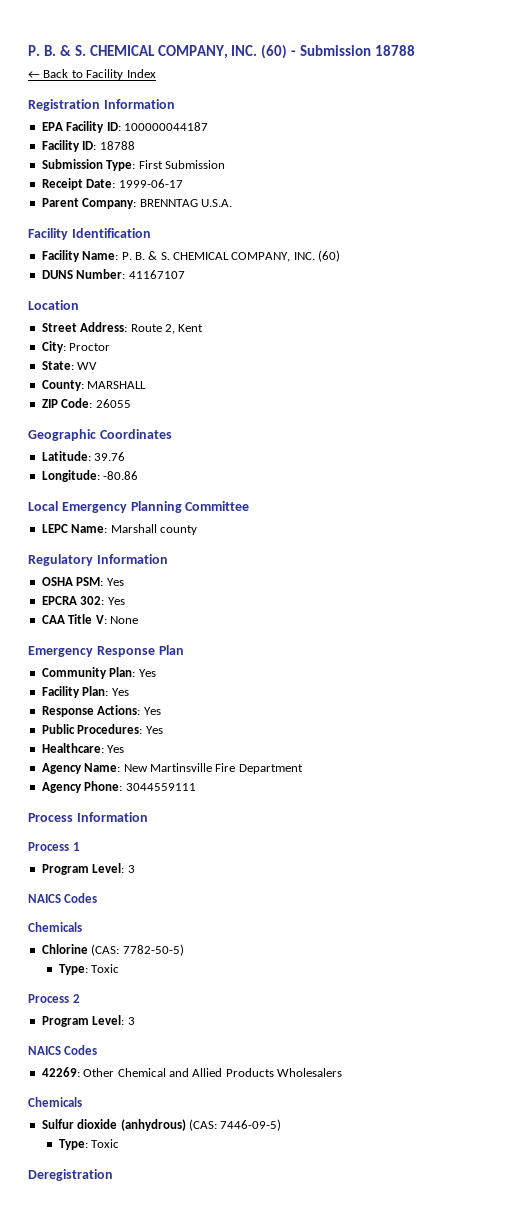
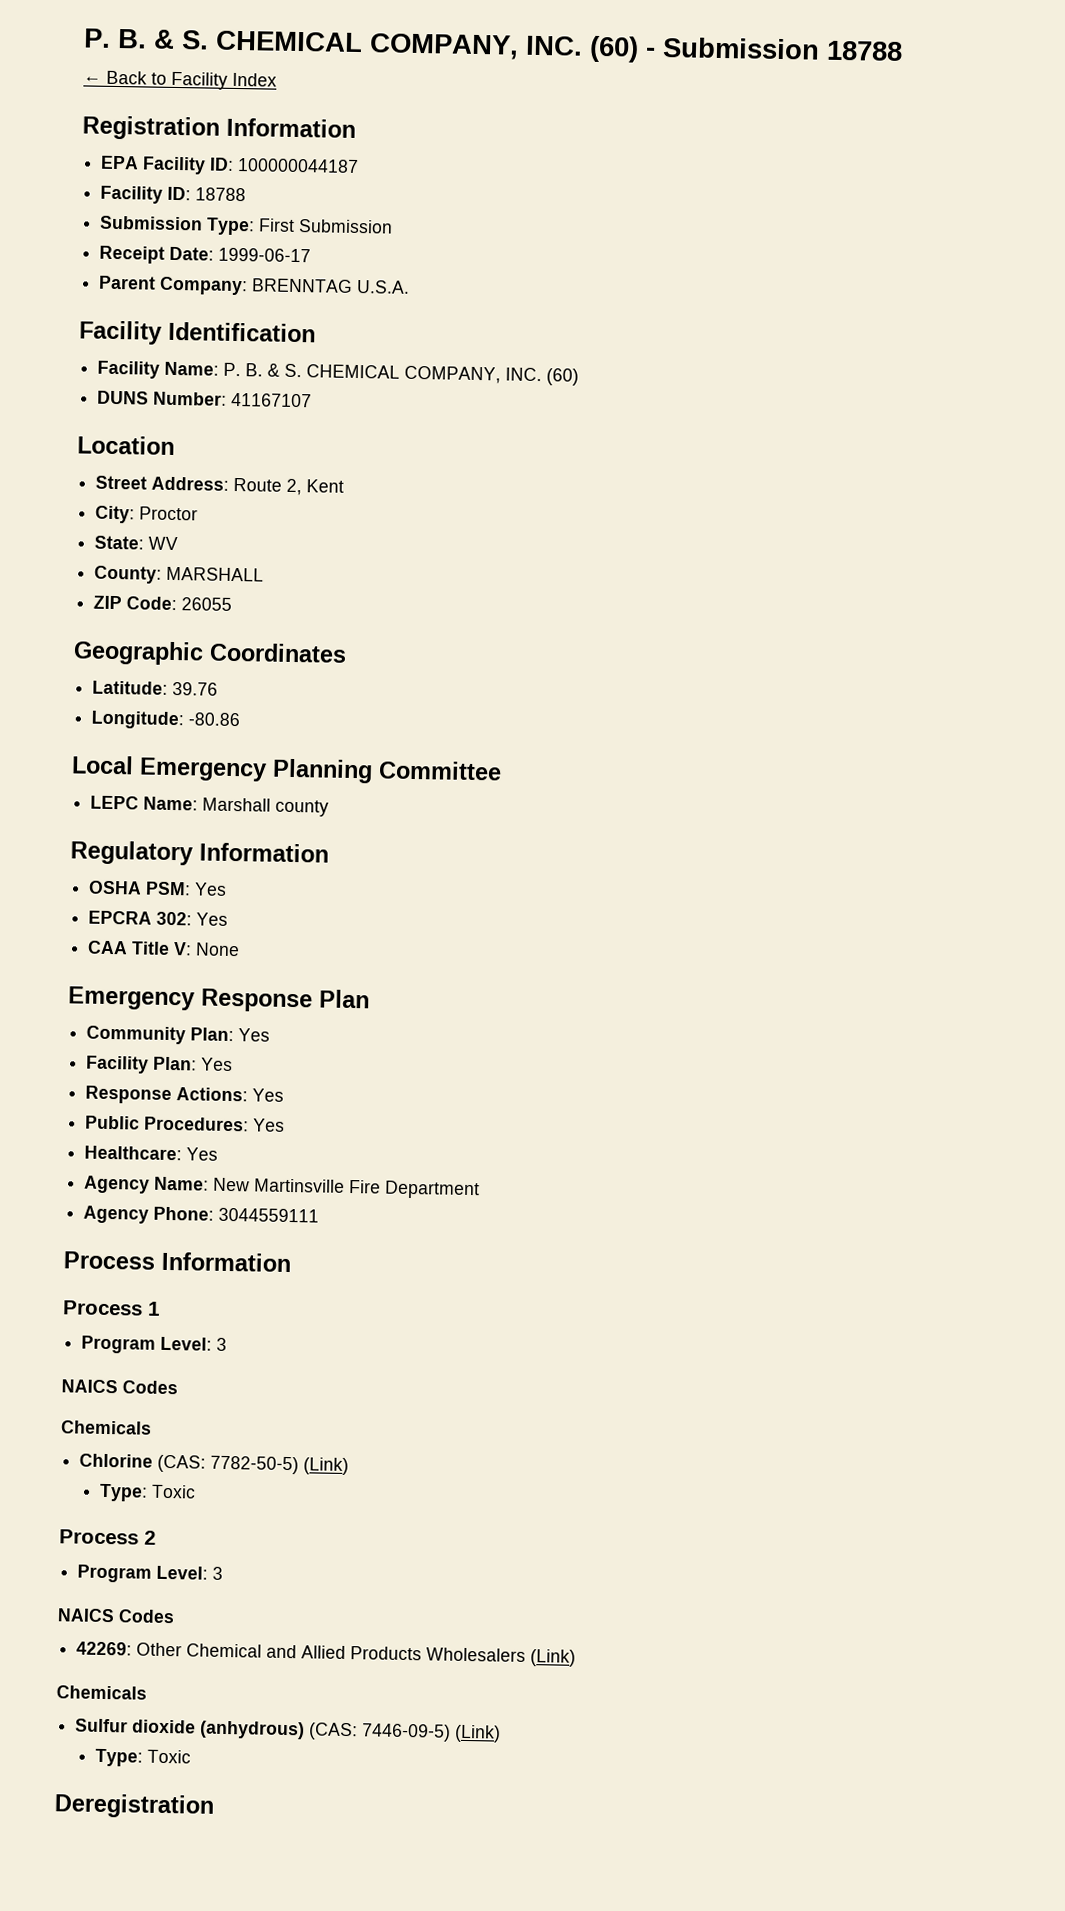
(184, 950) none -> [303,1457,350,1476] (Link)
(342, 1072) none -> [530,1649,577,1667] (Link)
(282, 1125) none -> [454,1724,502,1743] (Link)

